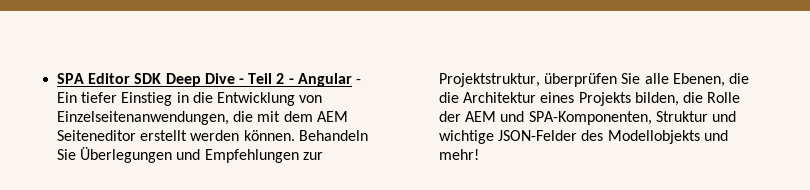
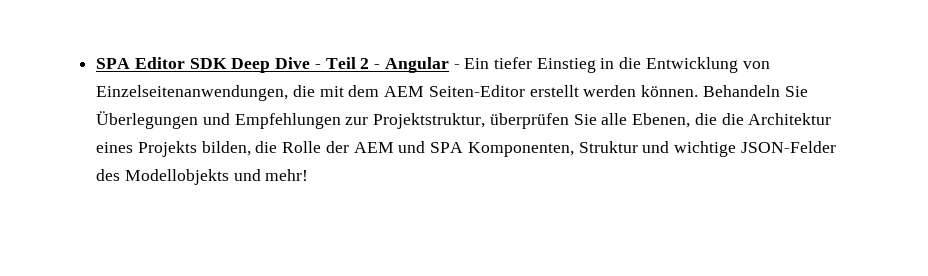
[57,130,137,141] Seiteneditor -> [428,85,525,97] Seiten-Editor
[528,111,652,125] SPA-Komponenten, -> [430,142,574,157] SPA Komponenten,

